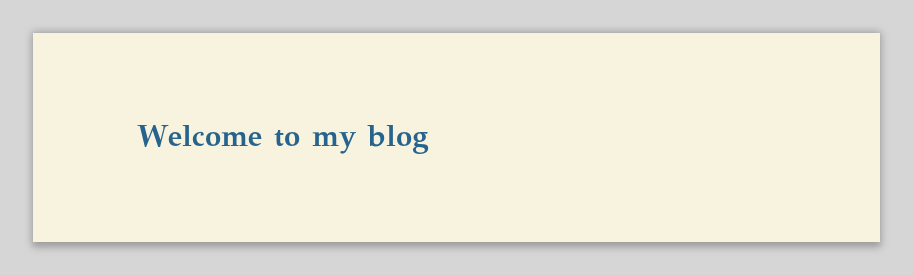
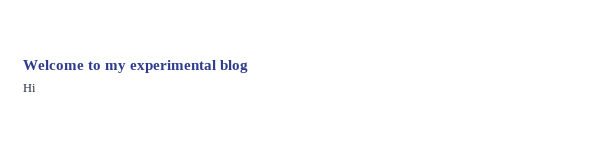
(356, 143) none -> [130,60,217,73] experimental
(429, 139) none -> [23,84,36,92] // Hi

